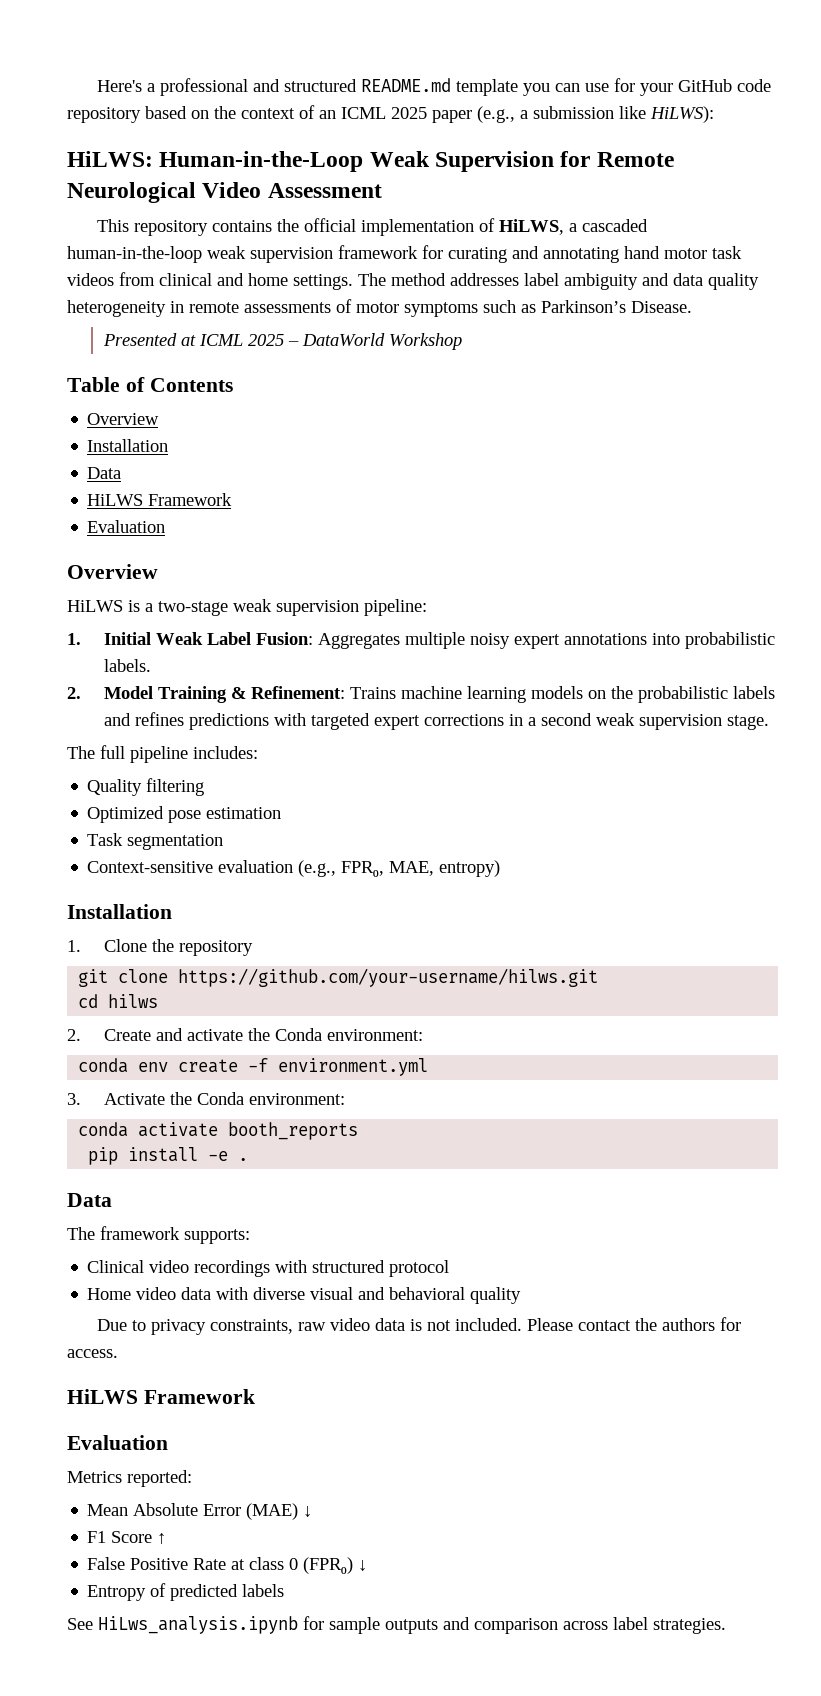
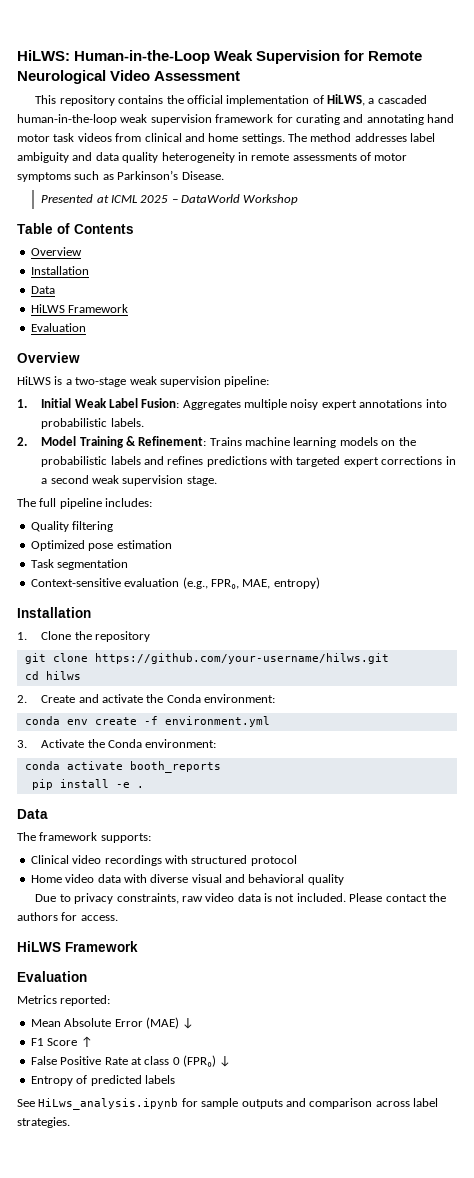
[97,78,772,96] [67,105,714,123] Here's a professional and structured README.md template you can use for your GitHub code repository based on the context of an ICML 2025 paper (e.g., a submission like HiLWS): // -> (17, 55) none

